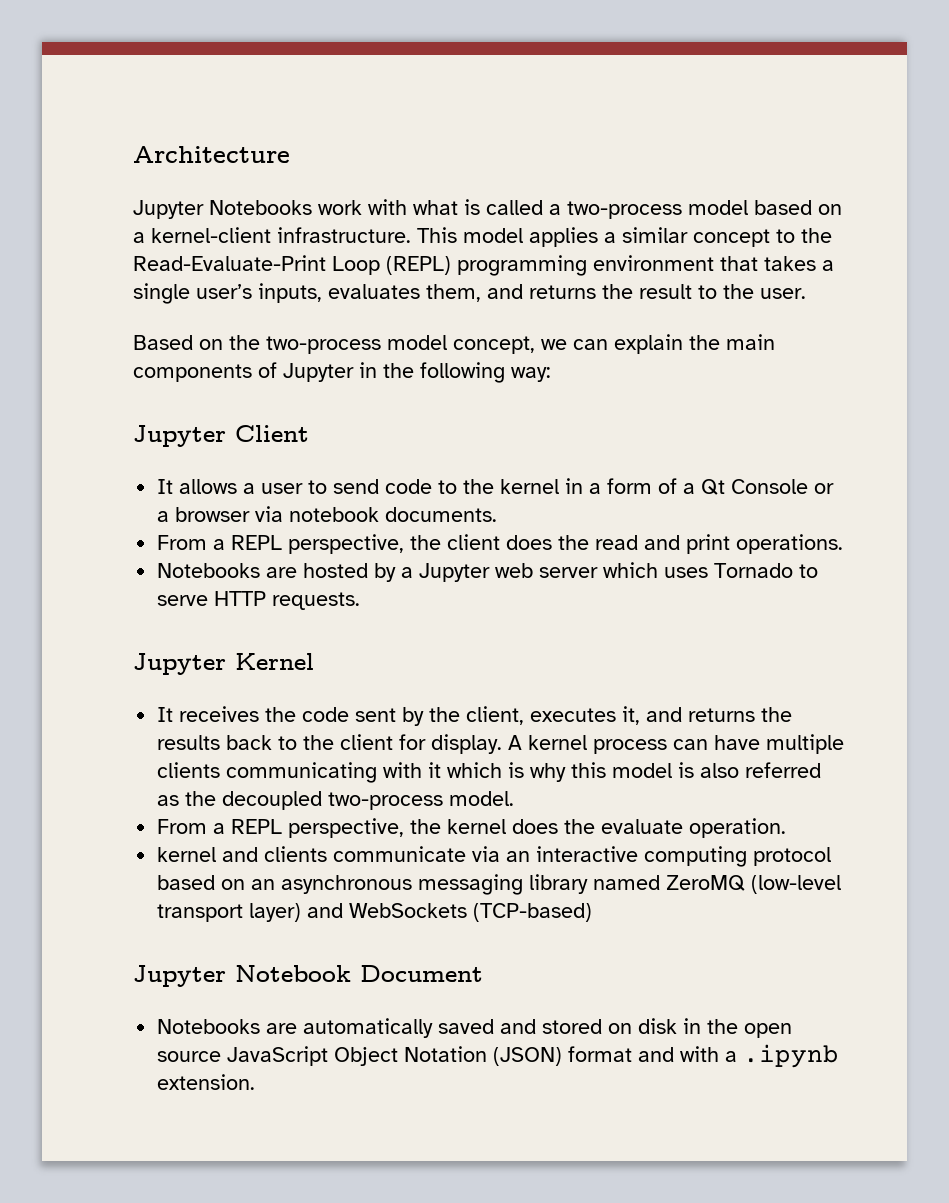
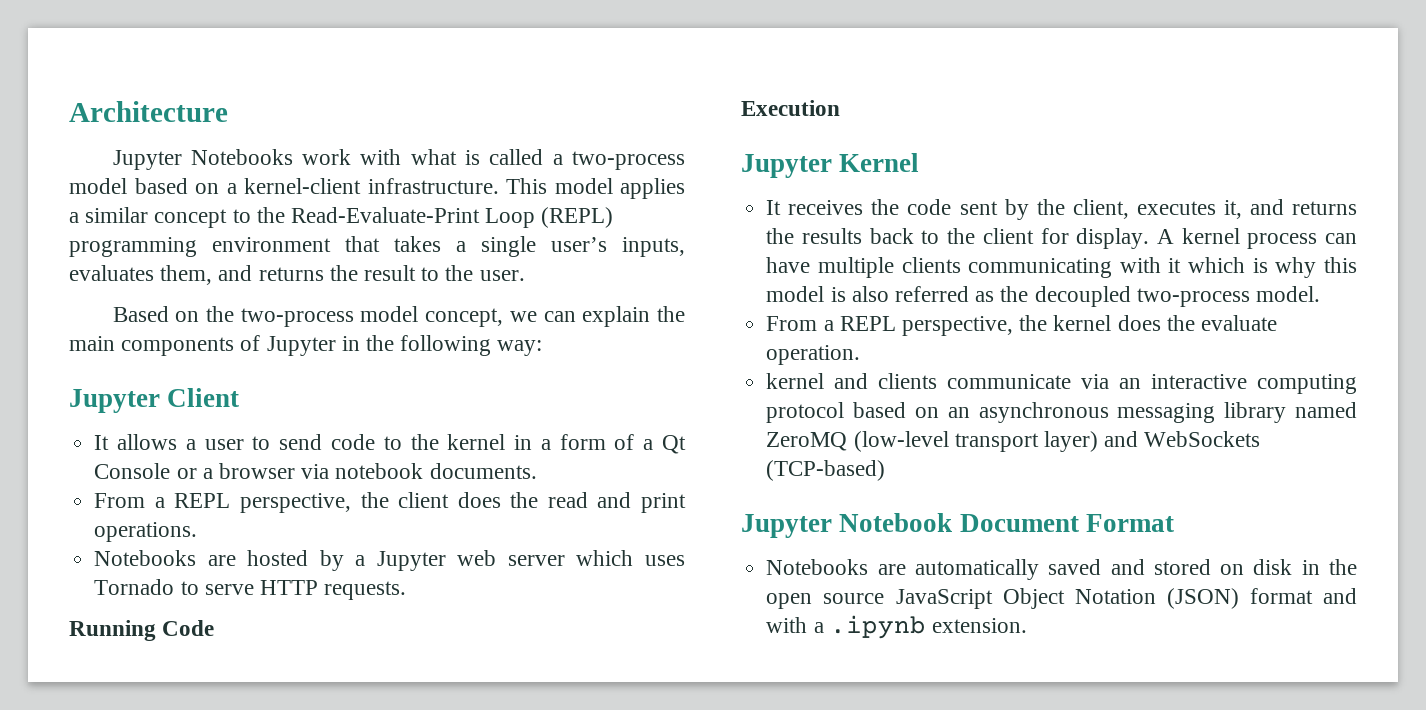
(361, 601) none -> [69,620,215,641] [741,100,840,116] // Running Code // Execution
(483, 973) none -> [1085,514,1174,532] Format

